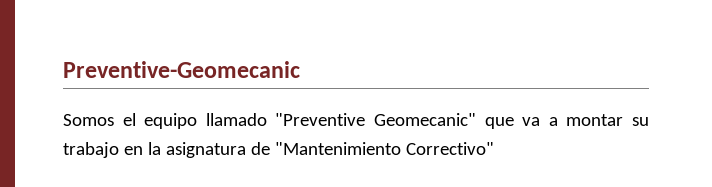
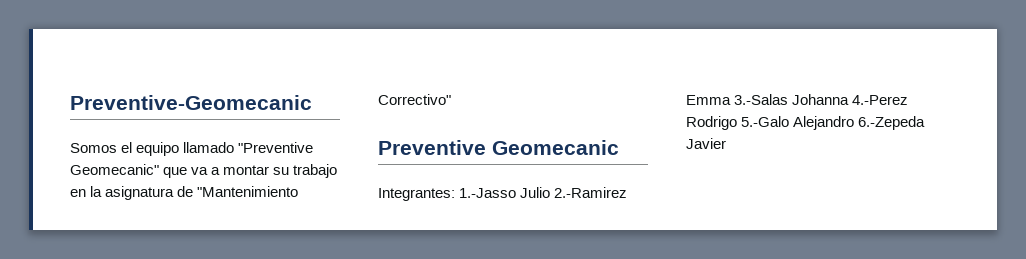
(494, 148) none -> [378,140,619,155] [378,187,628,201] [686,94,909,105] [686,116,926,130] [686,138,726,149] // Preventive Geomecanic // Integrantes: 1.-Jasso Julio 2.-Ramirez Emma 3.-Salas Johanna 4.-Perez Rodrigo 5.-Galo Alejandro 6.-Zepeda Javier

